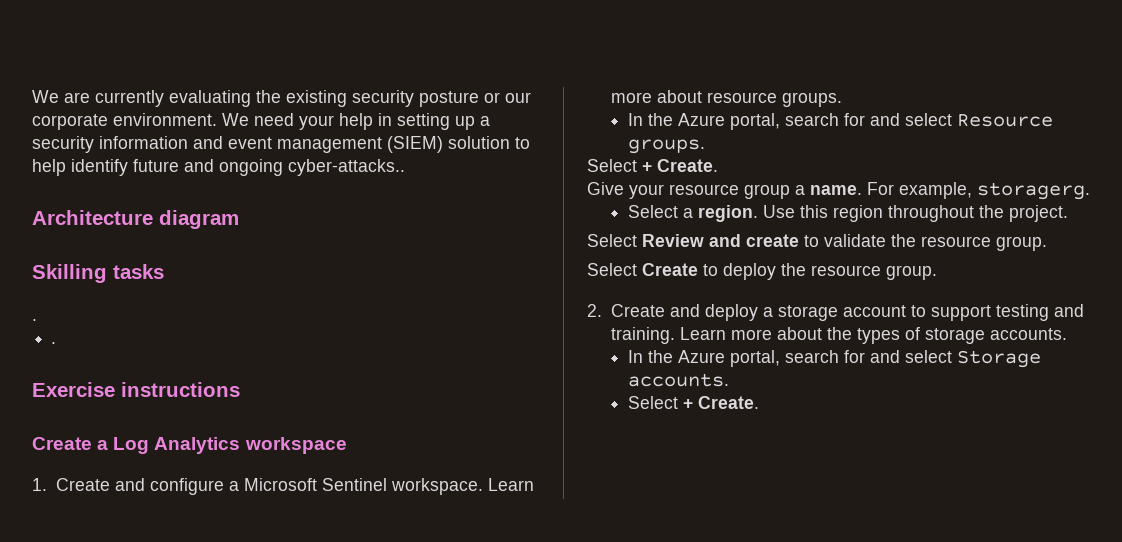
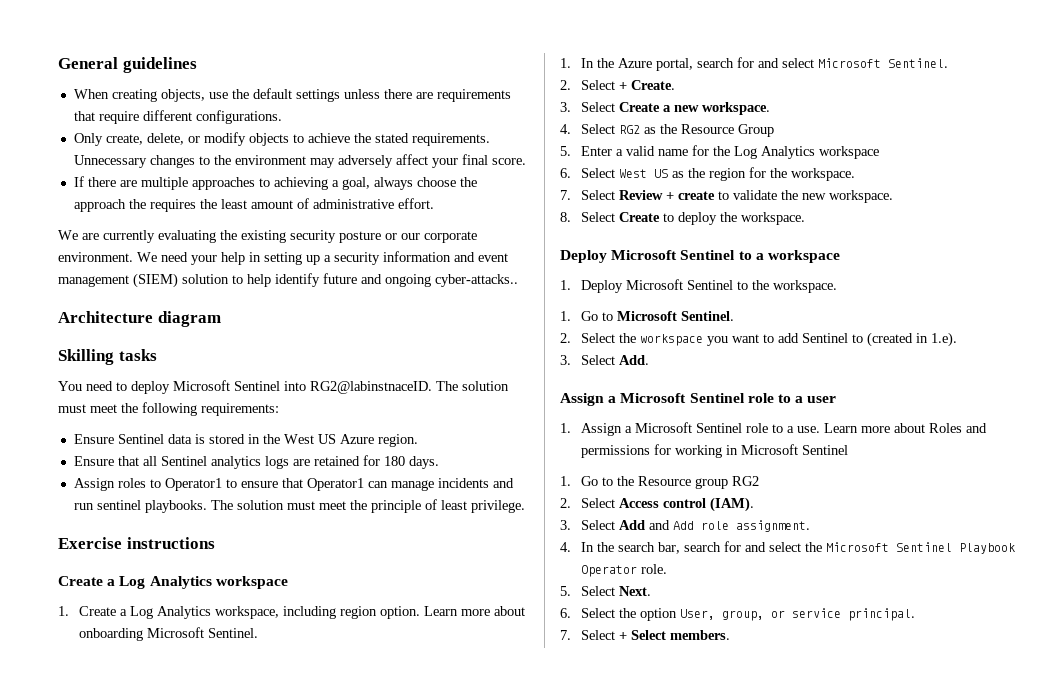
(32, 96) none -> [58,57,197,73] [73,88,511,102] [73,110,282,124] [73,132,490,146] [73,154,526,168] [73,176,477,190] [73,198,434,212] General guidelines // When creating objects, use the default settings unless there are requirements that require different configurations. // Only create, delete, or modify objects to achieve the stated requirements. Unnecessary changes to the environment may adversely affect your final score. // If there are multiple approaches to achieving a goal, always choose the approach the requires the least amount of administrative effort. //
[32,319,37,321] [51,342,57,344] . // . -> [58,380,509,394] [58,402,279,416] [73,434,418,447] [73,455,439,469] [73,478,514,491] [73,499,525,513] You need to deploy Microsoft Sentinel into RG2@labinstnaceID. The solution must meet the following requirements: // Ensure Sentinel data is stored in the West US Azure region. // Ensure that all Sentinel analytics logs are retained for 180 days. // Assign roles to Operator1 to ensure that Operator1 can manage incidents and run sentinel playbooks. The solution must meet the principle of least privilege.
[114,478,534,495] [610,90,842,107] [627,113,1053,130] [627,139,705,154] and configure a Microsoft Sentinel workspace. Learn more about resource groups. // In the Azure portal, search for and select Resource groups. // -> [120,606,526,619] [79,627,259,641] [560,57,949,71] [560,80,571,90] a Log Analytics workspace, including region option. Learn more about onboarding Microsoft Sentinel. // 1. In the Azure portal, search for and select Microsoft Sentinel. // 2.
[587,182,1090,200] [627,205,1068,222] Give your resource group a name. For example, storagerg. // Select a region. Use this region throughout the project. // -> [560,102,771,115] [560,124,775,137] [560,145,880,159] [560,167,856,181] [560,190,571,200] 3. Select Create a new workspace. // 4. Select RG2 as the Resource Group // 5. Enter a valid name for the Log Analytics workspace // 6. Select West US as the region for the workspace. // 7.
[709,234,741,247] and -> [666,192,675,200] +
[921,236,1047,251] resource group. // -> [802,190,894,203] [560,212,571,222] new workspace. // 8.
[811,265,937,280] [587,304,1084,321] [610,327,1067,344] [627,350,1041,368] [627,373,729,387] [627,396,759,409] resource group. // 2. Create and deploy a storage account to support testing and training. Learn more about the types of storage accounts. // In the Azure portal, search for and select Storage accounts. // Select + Create. -> [741,212,806,225] [560,250,840,263] [560,279,838,293] [560,311,735,321] [560,332,958,347] [560,355,650,365] [560,393,837,406] [560,422,988,436] [581,444,849,458] [560,476,760,489] [560,497,755,512] [560,520,811,532] [560,541,1016,554] [581,564,668,577] [560,586,652,596] [560,608,916,621] [560,630,731,640] workspace. // Deploy Microsoft Sentinel to a workspace // 1. Deploy Microsoft Sentinel to the workspace. // 1. Go to Microsoft Sentinel. // 2. Select the workspace you want to add Sentinel to (created in 1.e). // 3. Select Add. // Assign a Microsoft Sentinel role to a user // 1. Assign a Microsoft Sentinel role to a use. Learn more about Roles and permissions for working in Microsoft Sentinel // 1. Go to the Resource group RG2 // 2. Select Access control (IAM). // 3. Select Add and Add role assignment. // 4. In the search bar, search for and select the Microsoft Sentinel Playbook Operator role. // 5. Select Next. // 6. Select the option User, group, or service principal. // 7. Select + Select members.

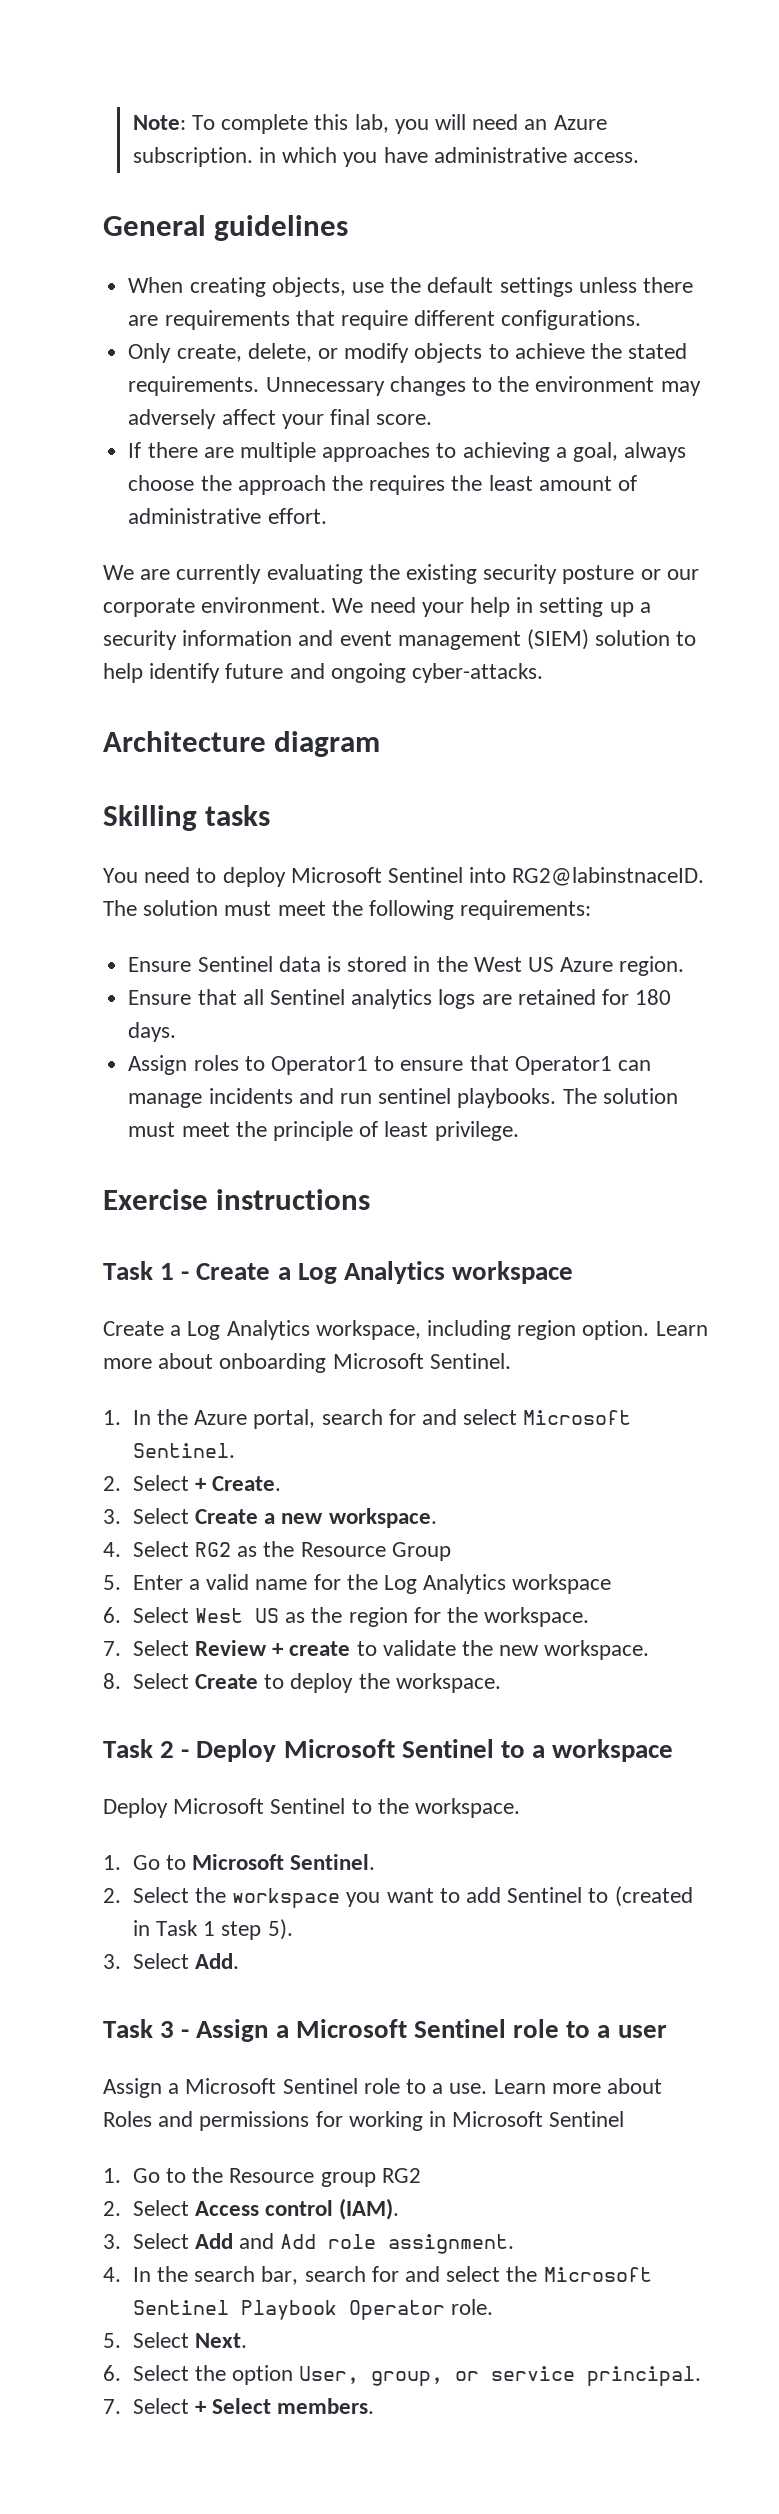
(58, 63) none -> [132,114,607,134] [132,147,639,167] Note: To complete this lab, you will need an Azure subscription. in which you have administrative access. //
[435,274,518,287] cyber-attacks.. -> [412,663,544,683] cyber-attacks.
(215, 543) none -> [103,1261,190,1280] Task 1 -
[58,606,69,616] 1. -> (574, 1272) none
(806, 218) none -> [103,1739,190,1758] Task 2 -
[560,280,571,290] 1. -> (674, 1750) none
[931,332,958,347] 1.e). -> [155,1919,293,1940] Task 1 step 5).
(650, 360) none -> [103,2019,190,2038] Task 3 -
[560,423,571,433] 1. -> (667, 2031) none

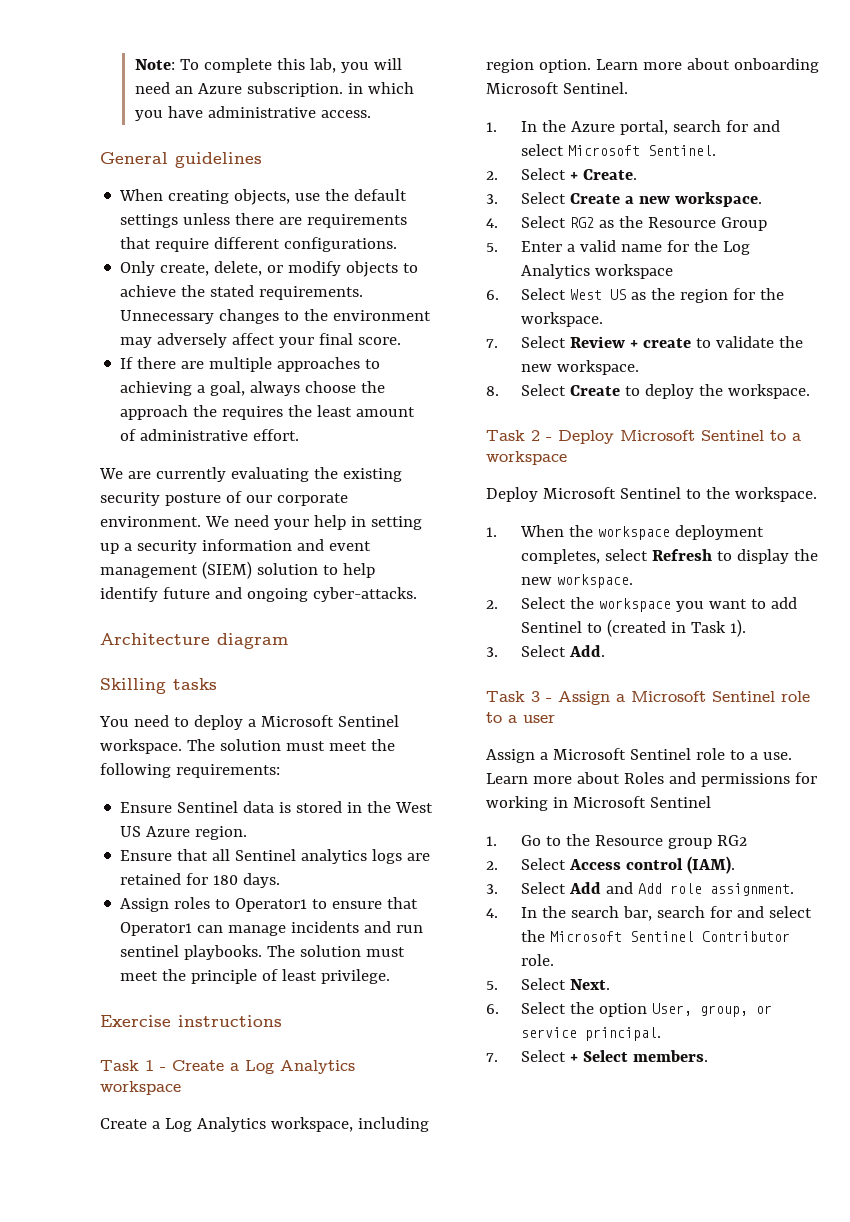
[640,569,661,580] or -> [225,491,242,503] of
[290,867,705,886] Microsoft Sentinel into RG2@labinstnaceID. -> [247,715,399,727] [100,739,182,754] a Microsoft Sentinel workspace.
[132,1854,376,1870] Go to Microsoft Sentinel. -> [519,525,764,540] [520,549,818,564] [520,574,633,588] When the workspace deployment completes, select Refresh to display the new workspace.
[203,1919,293,1940] 1 step 5). -> [729,619,746,637] 1).
[240,2300,445,2320] Playbook Operator -> [701,931,790,942] Contributor

